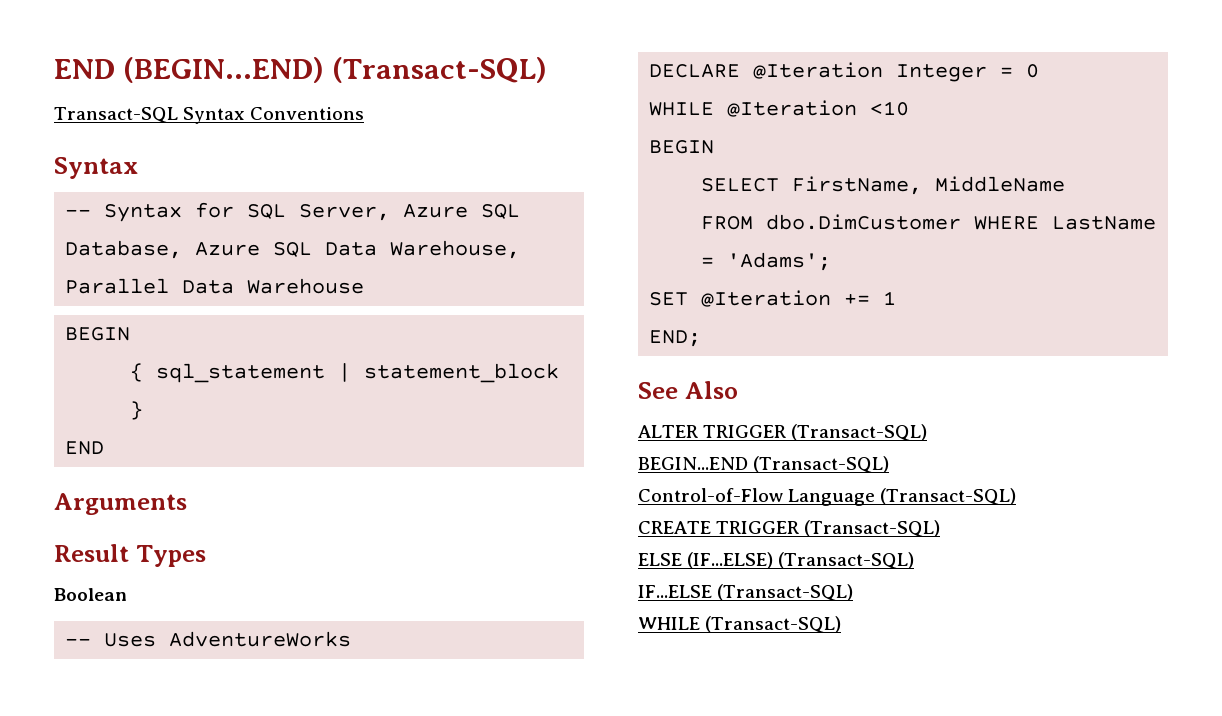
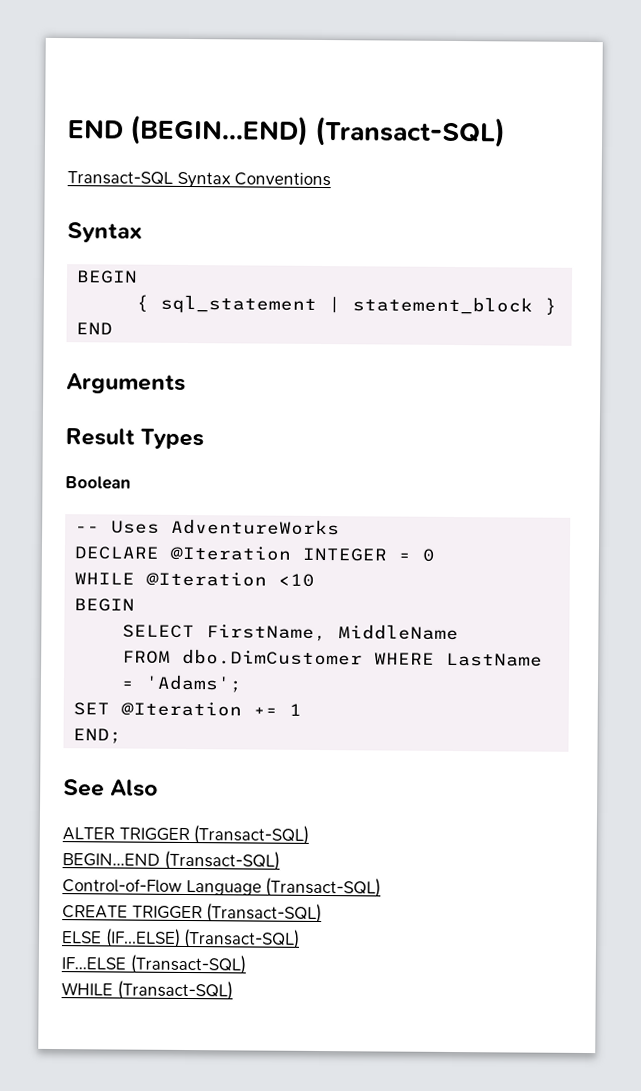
[65,202,521,222] [65,240,521,259] [65,278,365,294] // -- Syntax for SQL Server, Azure SQL Database, Azure SQL Data Warehouse, Parallel Data Warehouse -> (143, 232) none
[896,64,988,82] Integer -> [302,547,388,562] INTEGER

